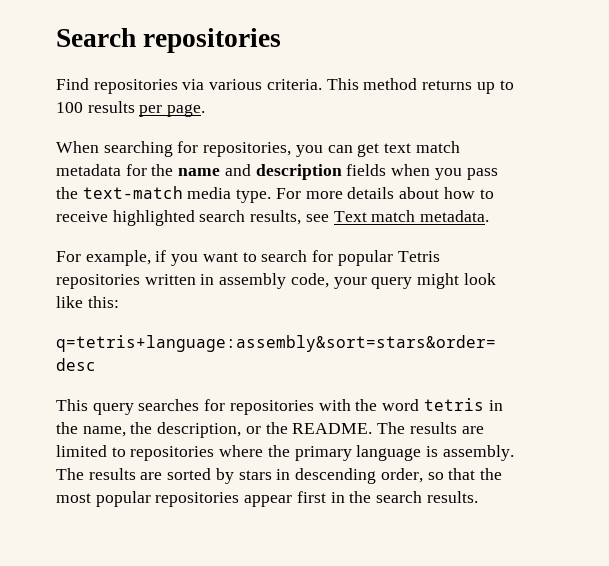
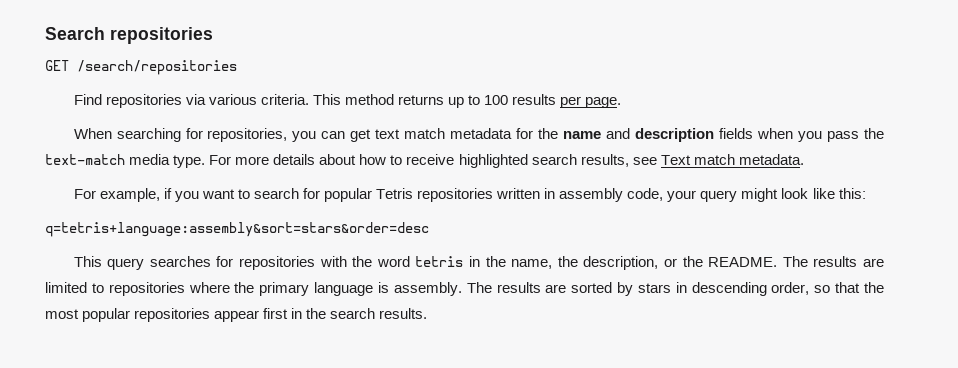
(282, 40) none -> [45,60,237,75] // GET /search/repositories

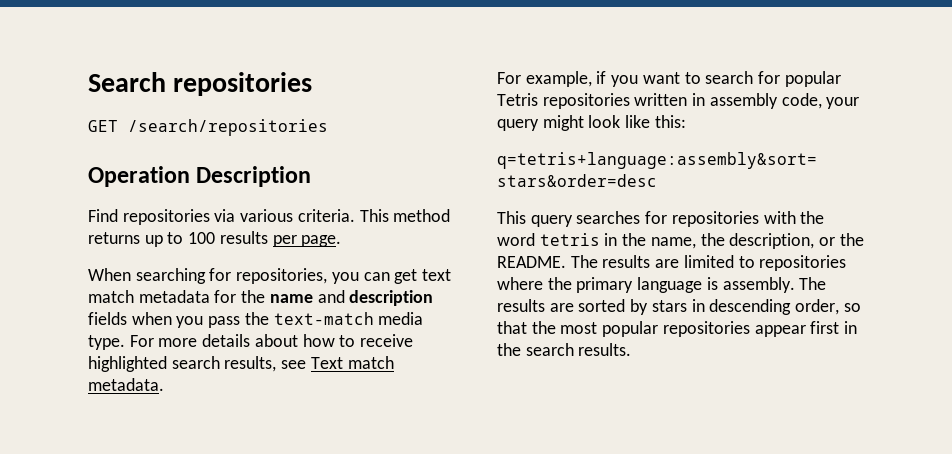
(237, 67) none -> [88,166,312,187] // Operation Description

